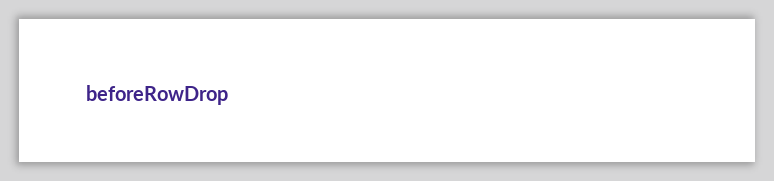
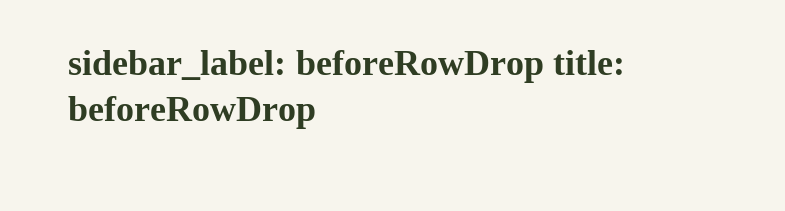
(86, 95) none -> [68,50,626,83] sidebar_label: beforeRowDrop title:

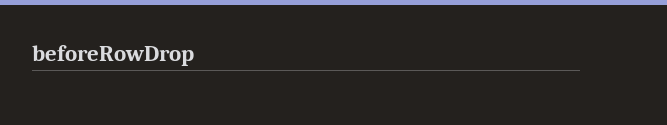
[68,50,626,83] sidebar_label: beforeRowDrop title: -> (32, 55) none

